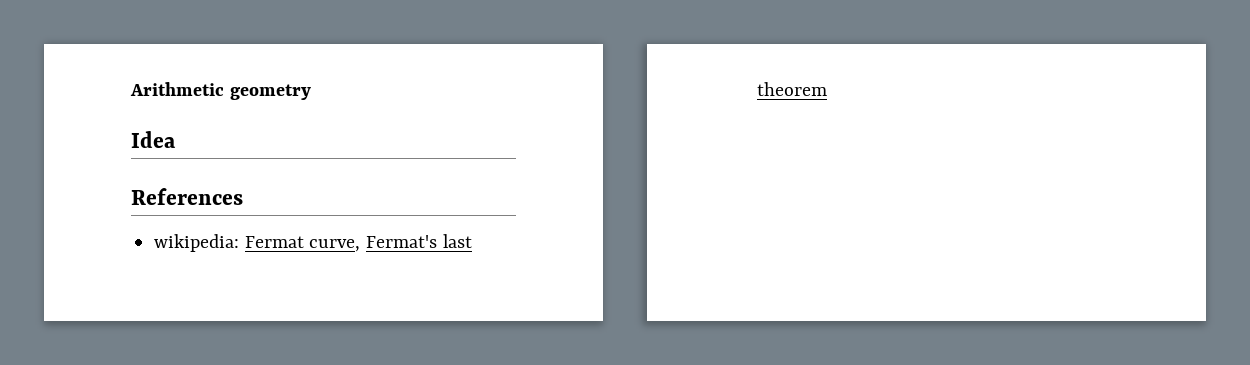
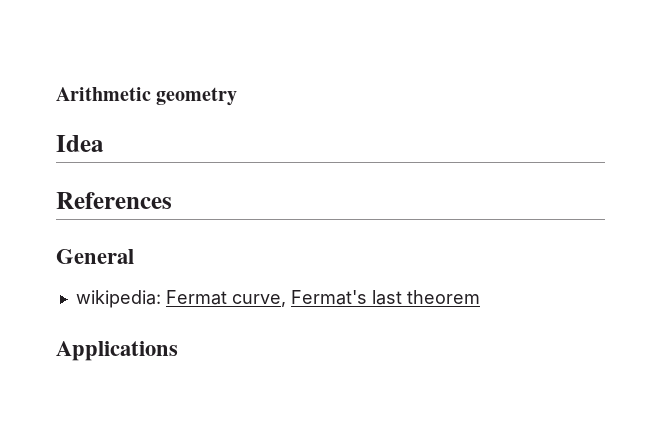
(243, 196) none -> [56,249,134,264] // General
(828, 89) none -> [56,341,178,361] // Applications

